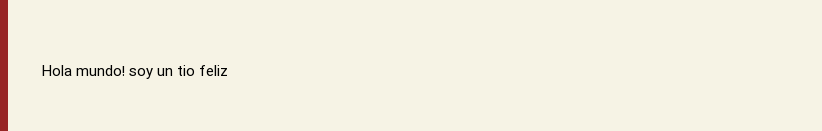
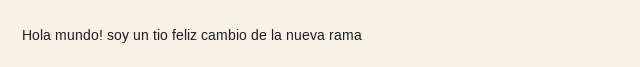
(229, 70) none -> [201,29,362,40] cambio de la nueva rama

